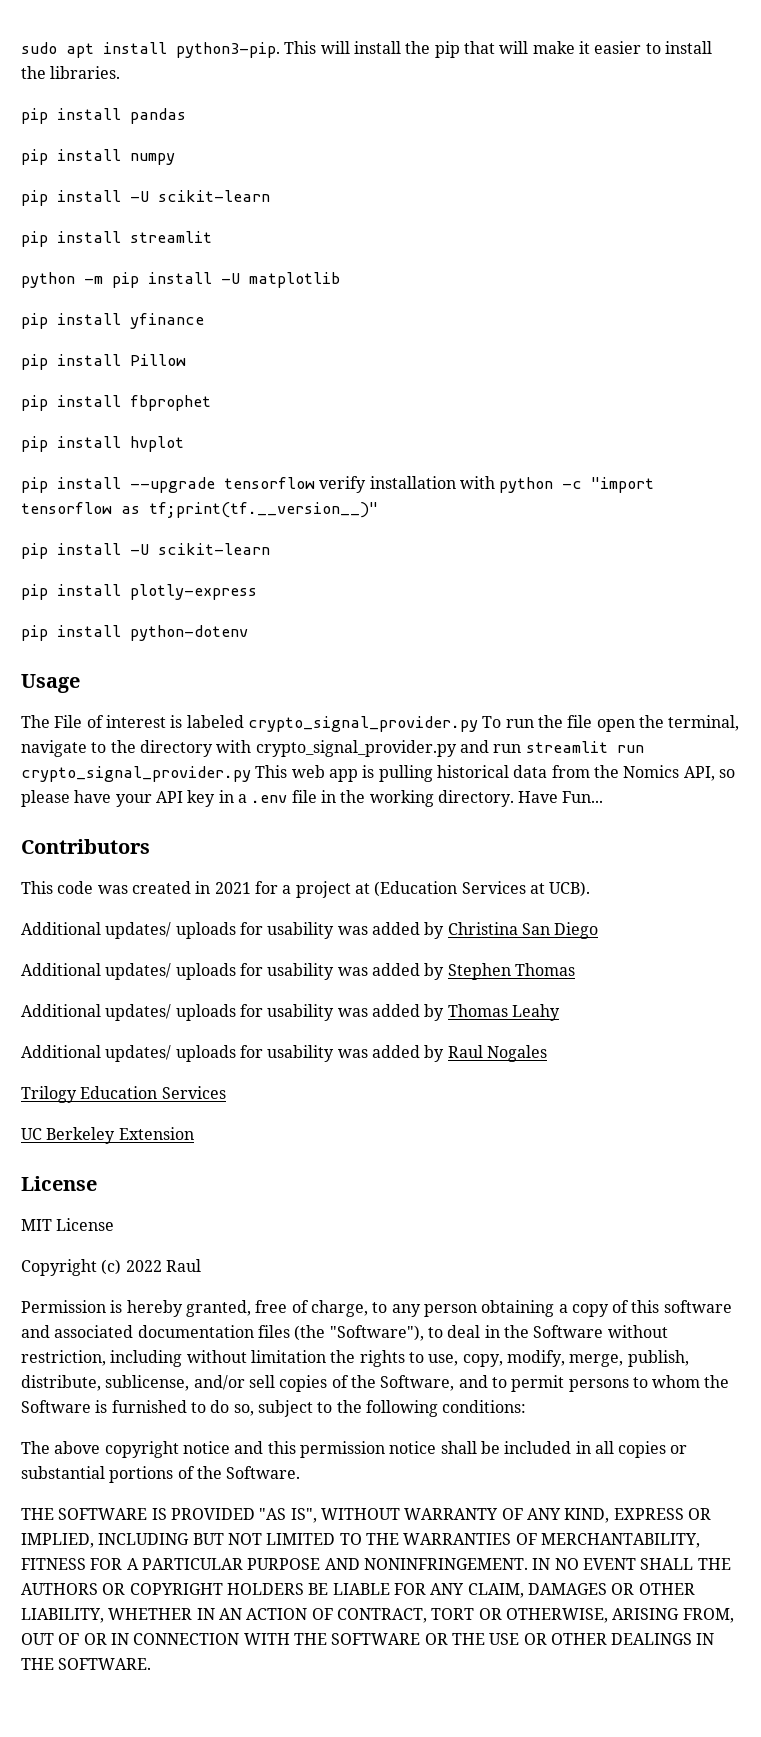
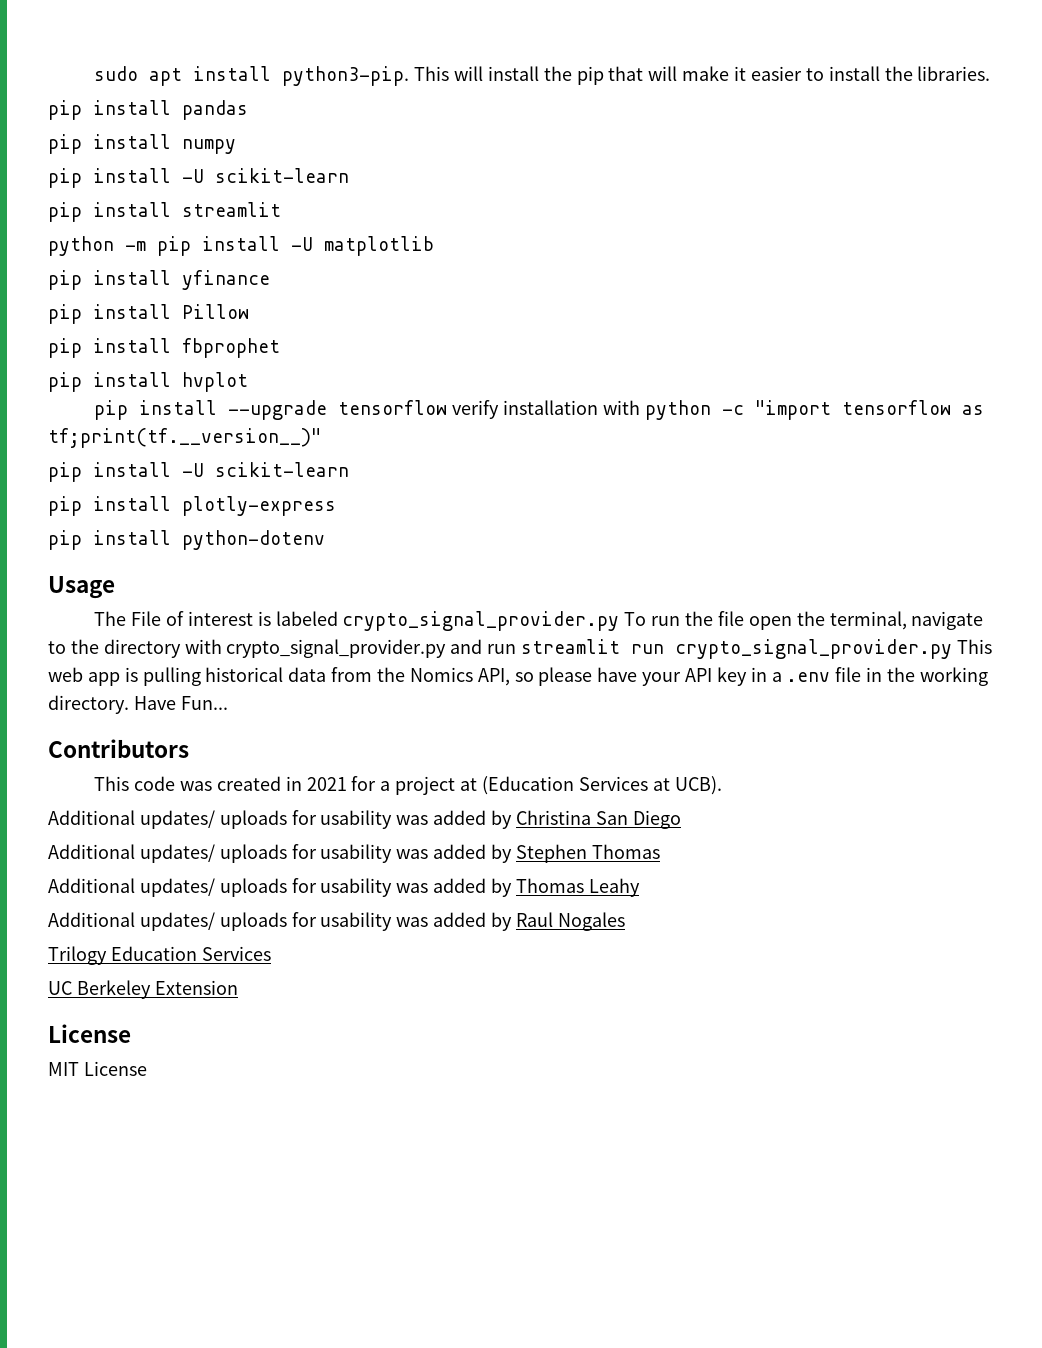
[21,1259,201,1276] [21,1300,732,1317] [21,1325,668,1341] [21,1350,689,1367] [21,1375,730,1392] [21,1400,527,1417] [21,1441,688,1458] [21,1466,301,1483] [21,1508,711,1523] [21,1533,700,1548] [21,1558,731,1570] [21,1583,695,1598] [21,1608,734,1623] [21,1633,715,1645] [21,1658,152,1670] // Copyright (c) 2022 Raul // Permission is hereby granted, free of charge, to any person obtaining a copy of this software and associated documentation files (the "Software"), to deal in the Software without restriction, including without limitation the rights to use, copy, modify, merge, publish, distribute, sublicense, and/or sell copies of the Software, and to permit persons to whom the Software is furnished to do so, subject to the following conditions: // The above copyright notice and this permission notice shall be included in all copies or substantial portions of the Software. // THE SOFTWARE IS PROVIDED "AS IS", WITHOUT WARRANTY OF ANY KIND, EXPRESS OR IMPLIED, INCLUDING BUT NOT LIMITED TO THE WARRANTIES OF MERCHANTABILITY, FITNESS FOR A PARTICULAR PURPOSE AND NONINFRINGEMENT. IN NO EVENT SHALL THE AUTHORS OR COPYRIGHT HOLDERS BE LIABLE FOR ANY CLAIM, DAMAGES OR OTHER LIABILITY, WHETHER IN AN ACTION OF CONTRACT, TORT OR OTHERWISE, ARISING FROM, OUT OF OR IN CONNECTION WITH THE SOFTWARE OR THE USE OR OTHER DEALINGS IN THE SOFTWARE. -> (147, 1068) none

